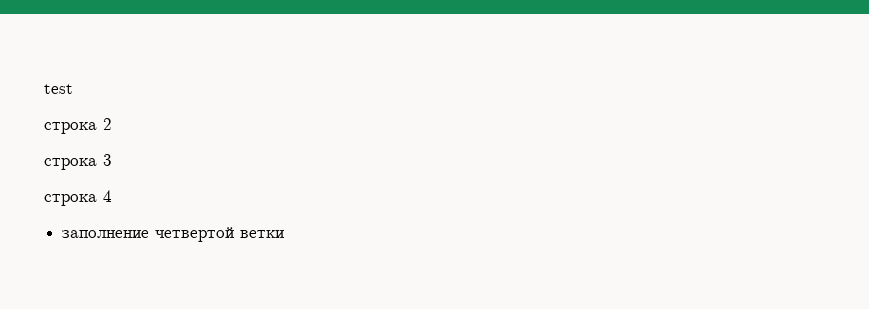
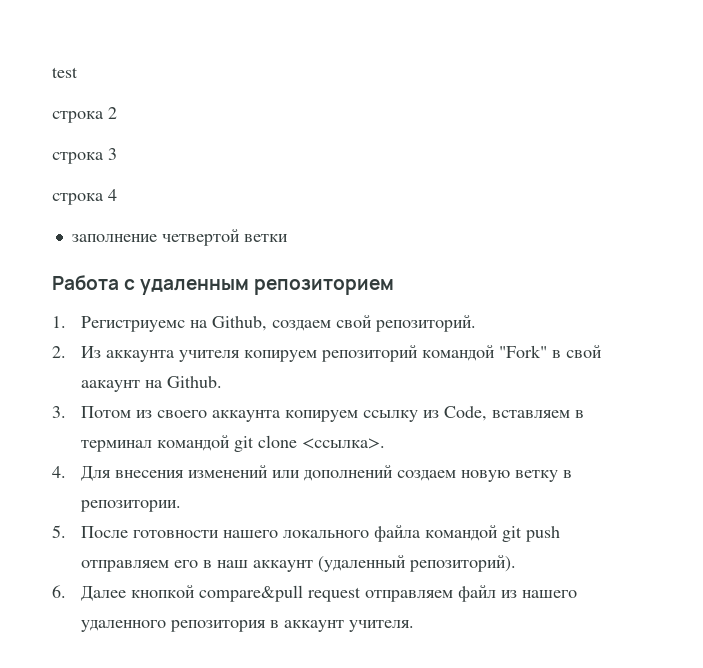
(285, 234) none -> [52,275,395,295] [52,315,477,332] [52,345,603,362] [81,376,223,392] [52,406,585,422] [81,435,386,452] [52,465,573,482] [80,500,182,512] [52,525,561,542] [81,555,517,572] [52,585,578,602] [81,620,415,632] // Работа с удаленным репозиторием // 1. Регистриуемс на Github, создаем свой репозиторий. // 2. Из аккаунта учителя копируем репозиторий командой "Fork" в свой аакаунт на Github. // 3. Потом из своего аккаунта копируем ссылку из Code, вставляем в терминал командой git clone <ссылка>. // 4. Для внесения изменений или дополнений создаем новую ветку в репозитории. // 5. После готовности нашего локального файла командой git push отправляем его в наш аккаунт (удаленный репозиторий). // 6. Далее кнопкой compare&pull request отправляем файл из нашего удаленного репозитория в аккаунт учителя.

